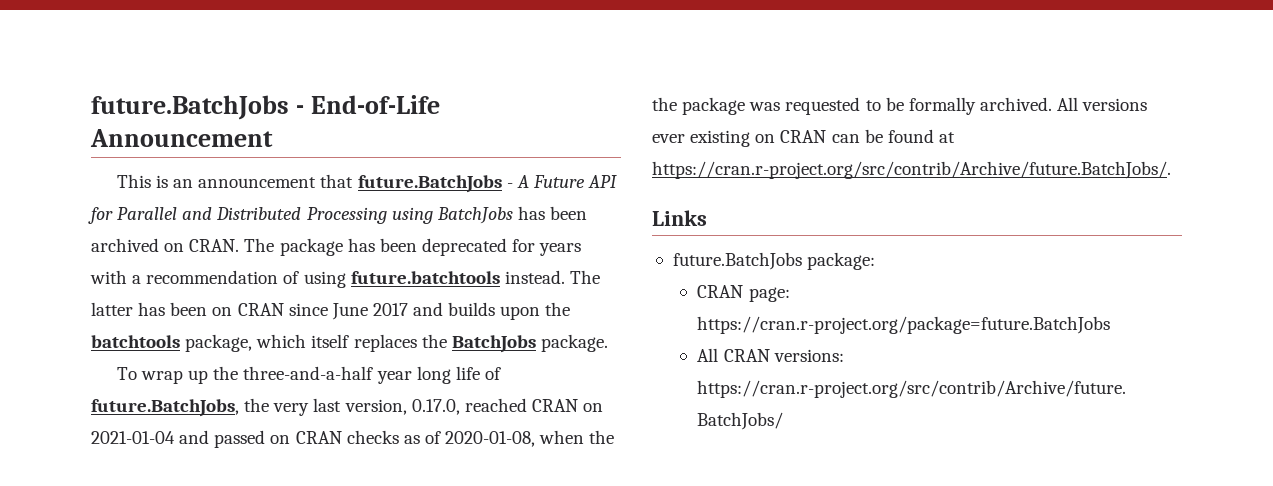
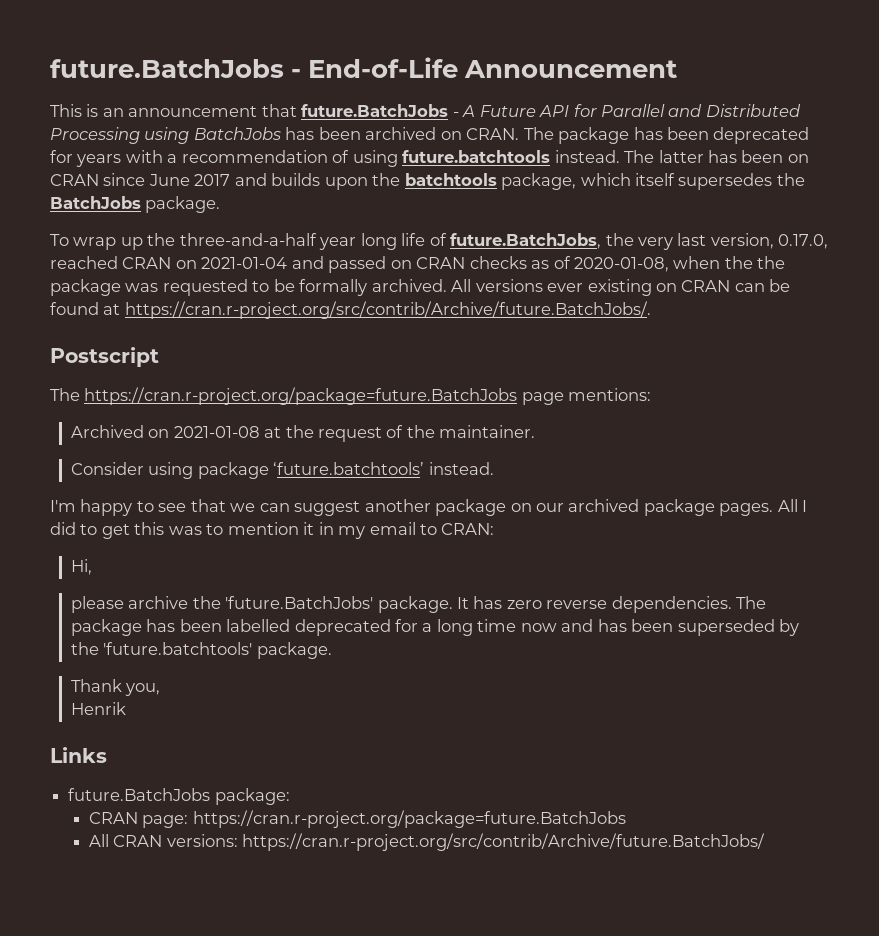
[353,334,417,352] replaces -> [678,173,773,190] supersedes
(1171, 170) none -> [50,347,159,367] [50,387,652,405] [70,425,536,442] [70,462,494,479] [50,499,808,516] [50,522,495,539] [70,559,92,575] [70,596,767,613] [70,619,800,636] [70,642,332,659] [70,679,161,696] [70,702,126,715] // Postscript // The https://cran.r-project.org/package=future.BatchJobs page mentions: // Archived on 2021-01-08 at the request of the maintainer. // Consider using package ‘future.batchtools’ instead. // I'm happy to see that we can suggest another package on our archived package pages. All I did to get this was to mention it in my email to CRAN: // Hi, // please archive the 'future.BatchJobs' package. It has zero reverse dependencies. The package has been labelled deprecated for a long time now and has been superseded by the 'future.batchtools' package. // Thank you, // Henrik

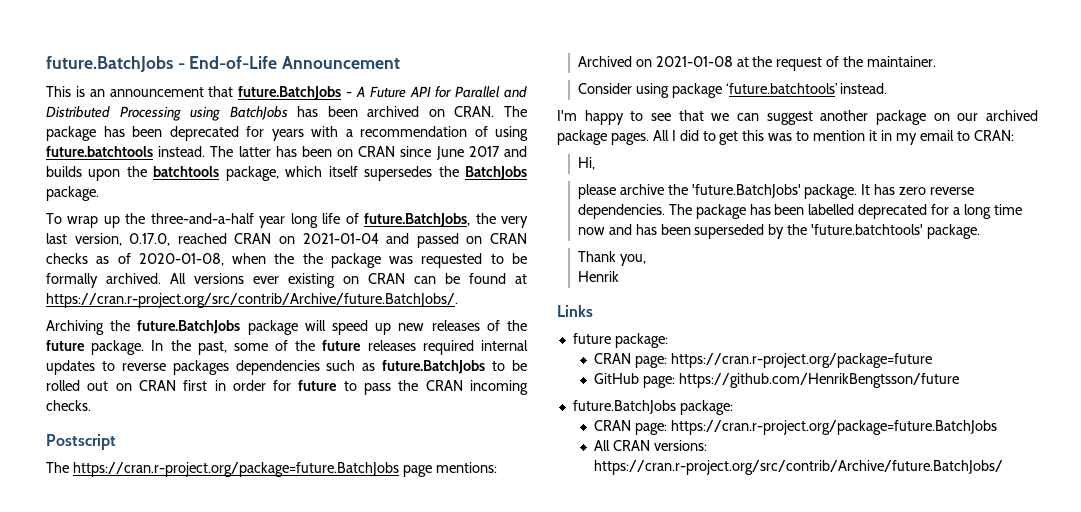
(651, 310) none -> [46,320,527,335] [46,340,528,355] [46,360,528,375] [46,380,529,395] [46,400,91,411] // Archiving the future.BatchJobs package will speed up new releases of the future package. In the past, some of the future releases required internal updates to reverse packages dependencies such as future.BatchJobs to be rolled out on CRAN first in order for future to pass the CRAN incoming checks.
(107, 755) none -> [572,333,668,348] [593,353,932,368] [593,373,959,388] // future package: // CRAN page: https://cran.r-project.org/package=future // GitHub page: https://github.com/HenrikBengtsson/future

